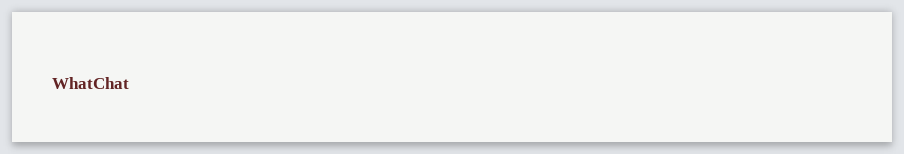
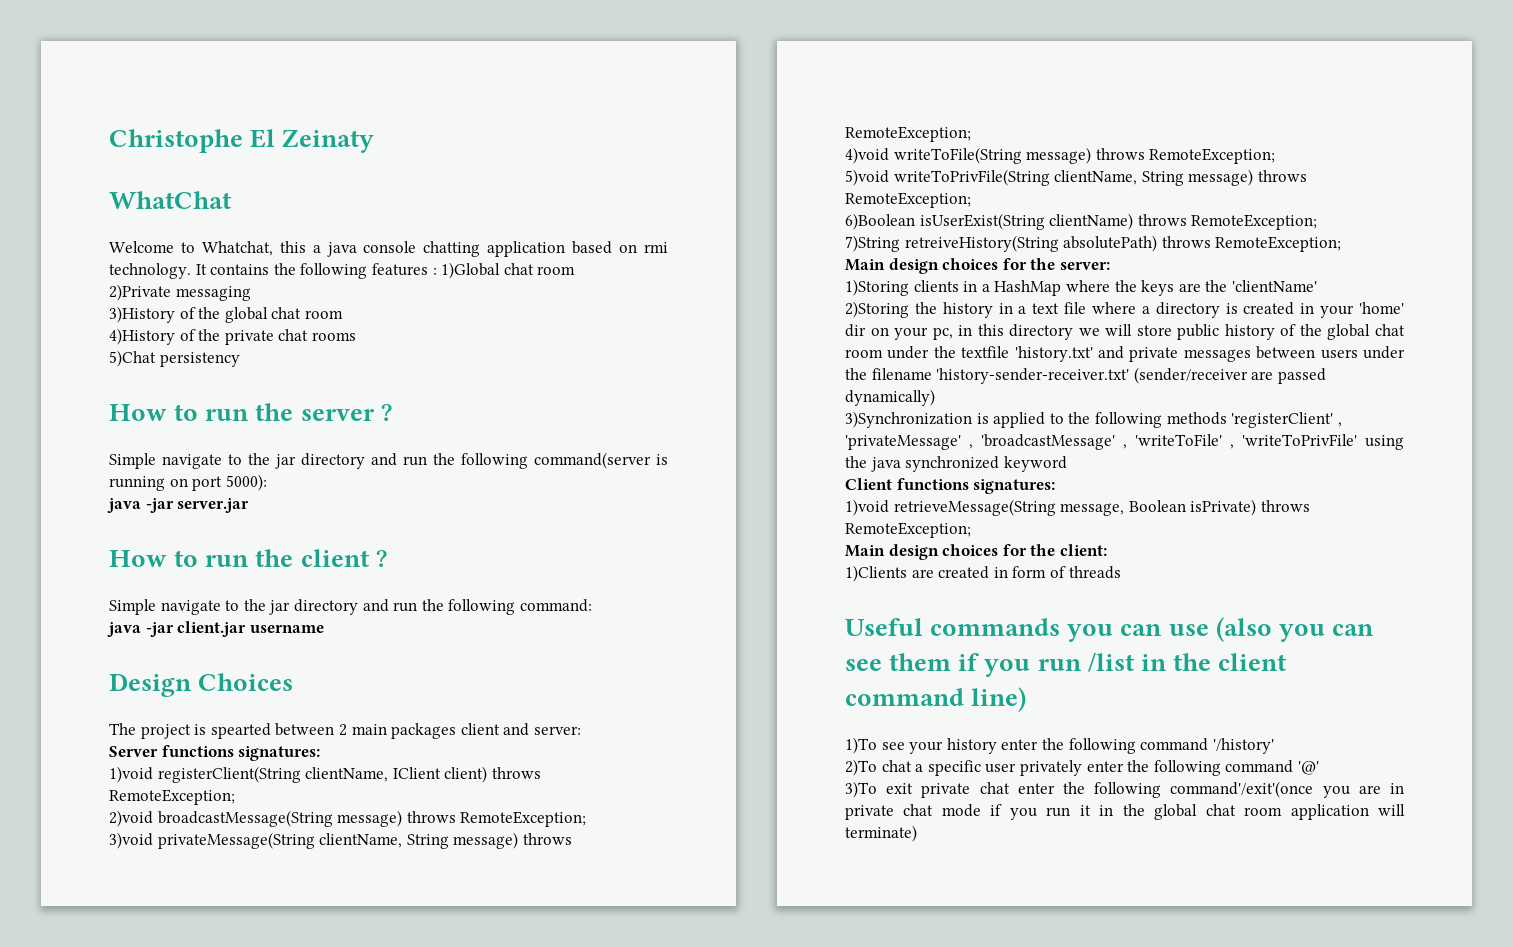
[52,77,129,89] WhatChat -> [109,129,375,153] [109,191,232,209] [109,241,669,257] [109,262,576,279] [109,284,251,301] [109,306,343,323] [109,328,356,345] [109,350,240,367] [109,403,392,421] [109,452,668,469] [109,474,267,491] [107,498,250,513] [109,549,387,567] [109,599,592,615] [107,621,324,637] [109,673,294,697] [109,723,581,739] [109,745,321,761] [109,766,541,783] [109,789,235,805] [109,810,587,827] [109,832,572,849] [845,126,971,142] [845,147,1276,164] [845,169,1307,186] [845,192,971,208] [845,213,1318,230] [845,235,1342,252] [845,258,1110,274] [845,279,1317,296] [845,301,1404,318] [845,324,1405,340] [845,346,1405,362] [845,367,1326,384] [845,389,935,406] [845,411,1342,428] [845,434,1404,450] [845,456,1067,472] [845,478,1056,494] [845,499,1310,516] [845,522,971,538] [845,544,1107,560] [845,565,1121,582] [845,617,1375,642] [845,652,1288,677] [845,687,1027,712] [845,737,1274,754] [845,759,1319,776] [845,781,1404,798] [845,804,1405,820] [845,825,917,842] Christophe El Zeinaty // WhatChat // Welcome to Whatchat, this a java console chatting application based on rmi technology. It contains the following features : 1)Global chat room // 2)Private messaging // 3)History of the global chat room // 4)History of the private chat rooms // 5)Chat persistency // How to run the server ? // Simple navigate to the jar directory and run the following command(server is running on port 5000): // java -jar server.jar // How to run the client ? // Simple navigate to the jar directory and run the following command: // java -jar client.jar username // Design Choices // The project is spearted between 2 main packages client and server: // Server functions signatures: // 1)void registerClient(String clientName, IClient client) throws RemoteException; // 2)void broadcastMessage(String message) throws RemoteException; // 3)void privateMessage(String clientName, String message) throws RemoteException; // 4)void writeToFile(String message) throws RemoteException; // 5)void writeToPrivFile(String clientName, String message) throws RemoteException; // 6)Boolean isUserExist(String clientName) throws RemoteException; // 7)String retreiveHistory(String absolutePath) throws RemoteException; // Main design choices for the server: // 1)Storing clients in a HashMap where the keys are the 'clientName' // 2)Storing the history in a text file where a directory is created in your 'home' dir on your pc, in this directory we will store public history of the global chat room under the textfile 'history.txt' and private messages between users under the filename 'history-sender-receiver.txt' (sender/receiver are passed dynamically) // 3)Synchronization is applied to the following methods 'registerClient' , 'privateMessage' , 'broadcastMessage' , 'writeToFile' , 'writeToPrivFile' using the java synchronized keyword // Client functions signatures: // 1)void retrieveMessage(String message, Boolean isPrivate) throws RemoteException; // Main design choices for the client: // 1)Clients are created in form of threads // Useful commands you can use (also you can see them if you run /list in the client command line) // 1)To see your history enter the following command '/history' // 2)To chat a specific user privately enter the following command '@' // 3)To exit private chat enter the following command'/exit'(once you are in private chat mode if you run it in the global chat room application will terminate)

